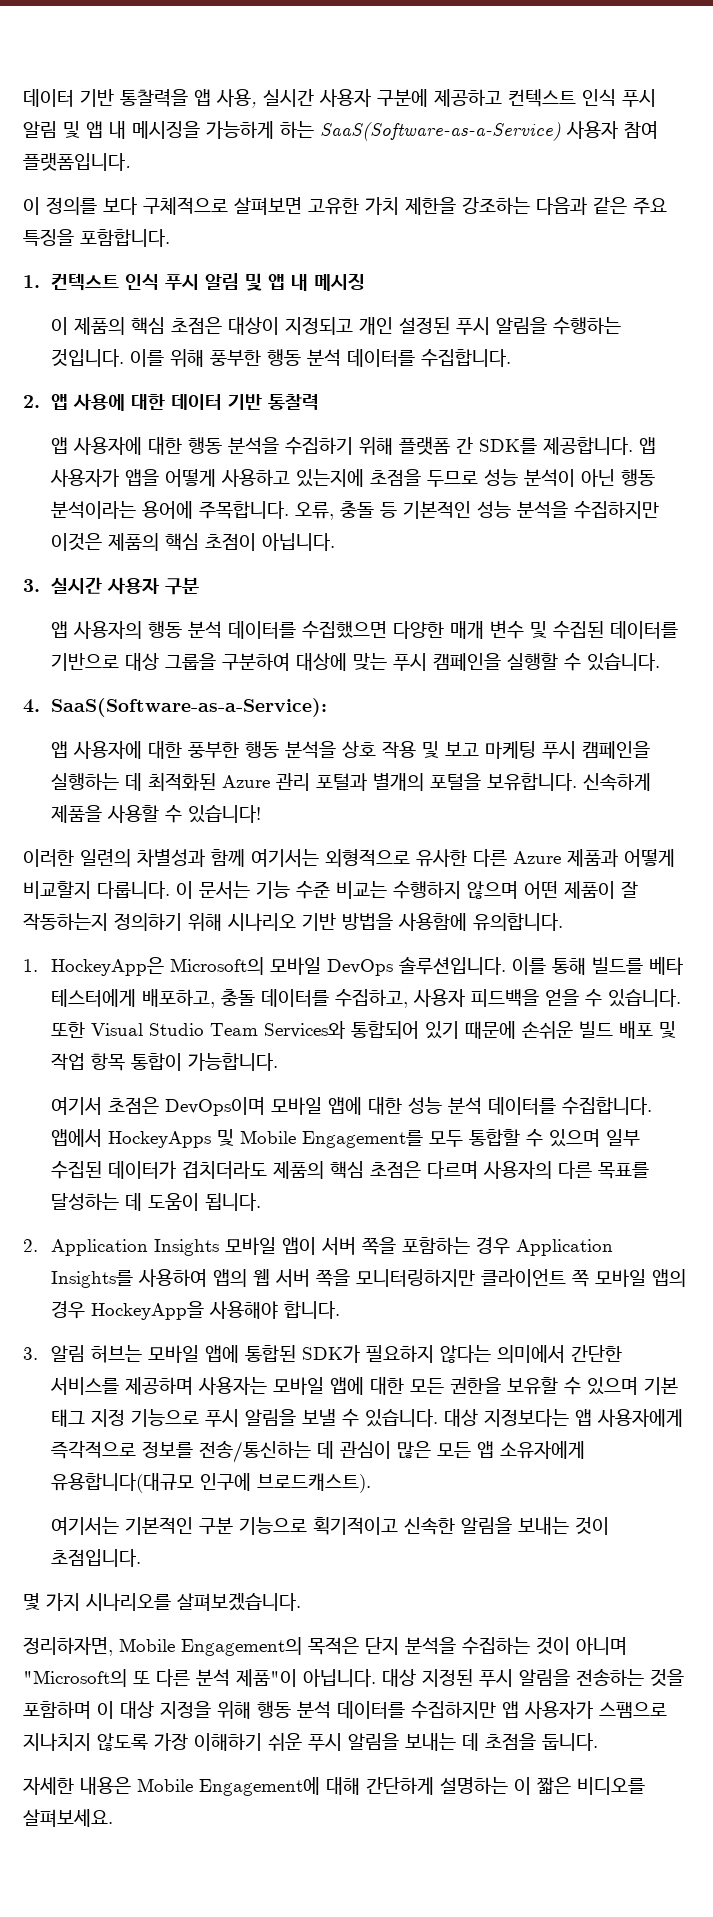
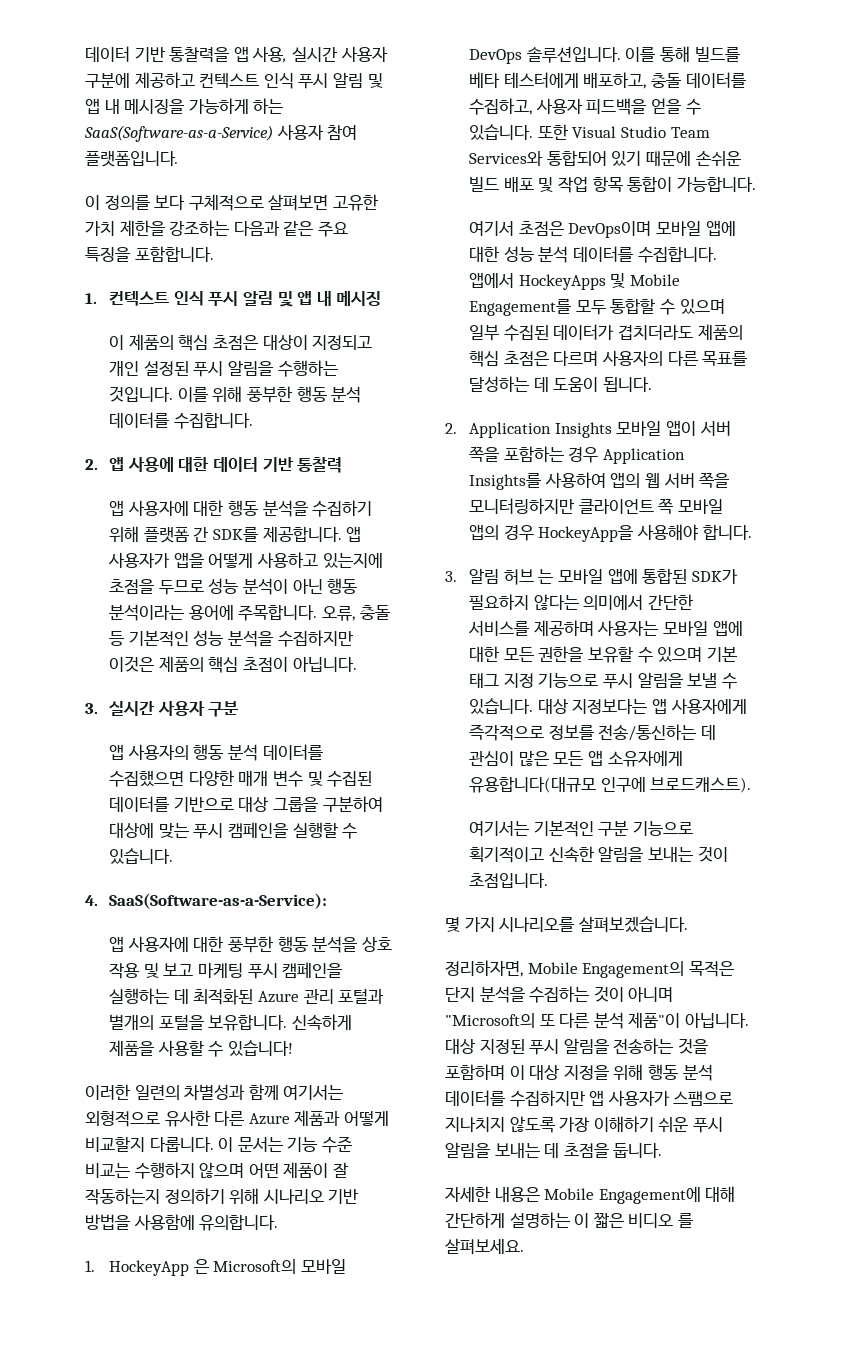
[50,957,164,976] HockeyApp은 -> [109,1259,209,1276] HockeyApp 은
[90,1345,142,1363] 허브는 -> [503,569,554,585] 허브 는
[577,1777,645,1795] 비디오를 -> [628,1213,693,1228] 비디오 를

